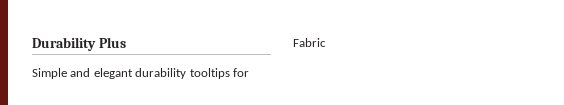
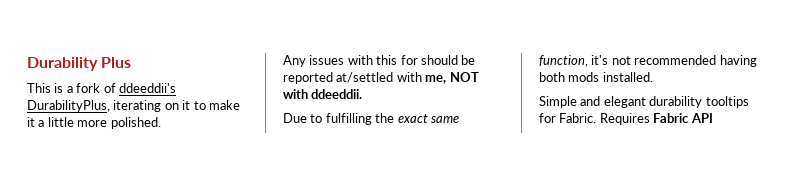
(126, 42) none -> [27,83,176,93] [27,100,240,112] [27,117,161,129] [283,55,476,67] [283,72,479,84] [283,89,363,99] [283,113,459,125] [539,55,757,67] [539,72,653,82] // This is a fork of ddeeddii's DurabilityPlus, iterating on it to make it a little more polished. // Any issues with this for should be reported at/settled with me, NOT with ddeeddii. // Due to fulfilling the exact same function, it's not recommended having both mods installed.
[293,38,326,47] Fabric -> [559,113,713,125] Fabric. Requires Fabric API

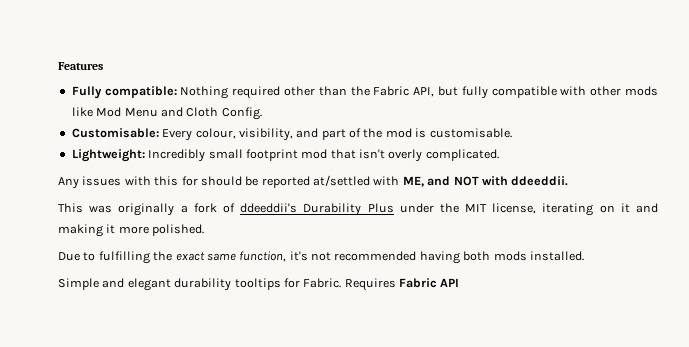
[27,57,132,71] [27,83,176,93] [27,100,240,112] [27,117,161,129] Durability Plus // This is a fork of ddeeddii's DurabilityPlus, iterating on it to make it a little more polished. -> [58,62,103,70] [71,86,659,99] [71,107,262,120] [71,128,512,141] [71,149,499,162] Features // Fully compatible: Nothing required other than the Fabric API, but fully compatible with other mods like Mod Menu and Cloth Config. // Customisable: Every colour, visibility, and part of the mod is customisable. // Lightweight: Incredibly small footprint mod that isn't overly complicated.
[425,75,447,84] me, -> [402,176,451,187] ME, and
(363, 94) none -> [58,203,658,216] [58,224,205,237] // This was originally a fork of ddeeddii's Durability Plus under the MIT license, iterating on it and making it more polished.

